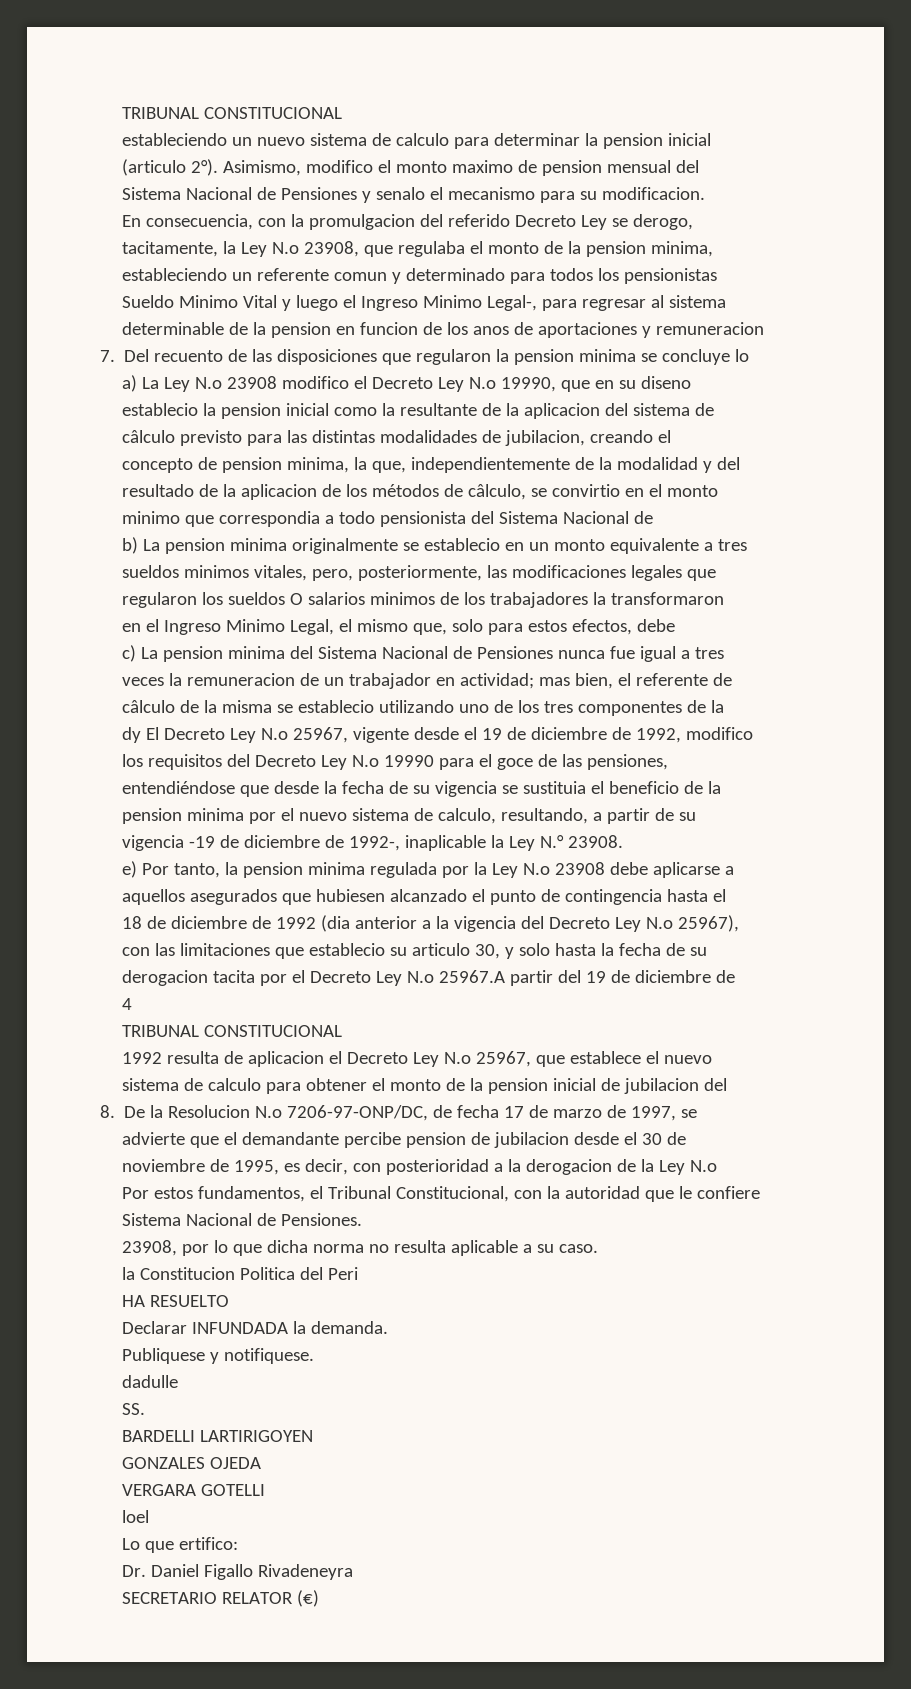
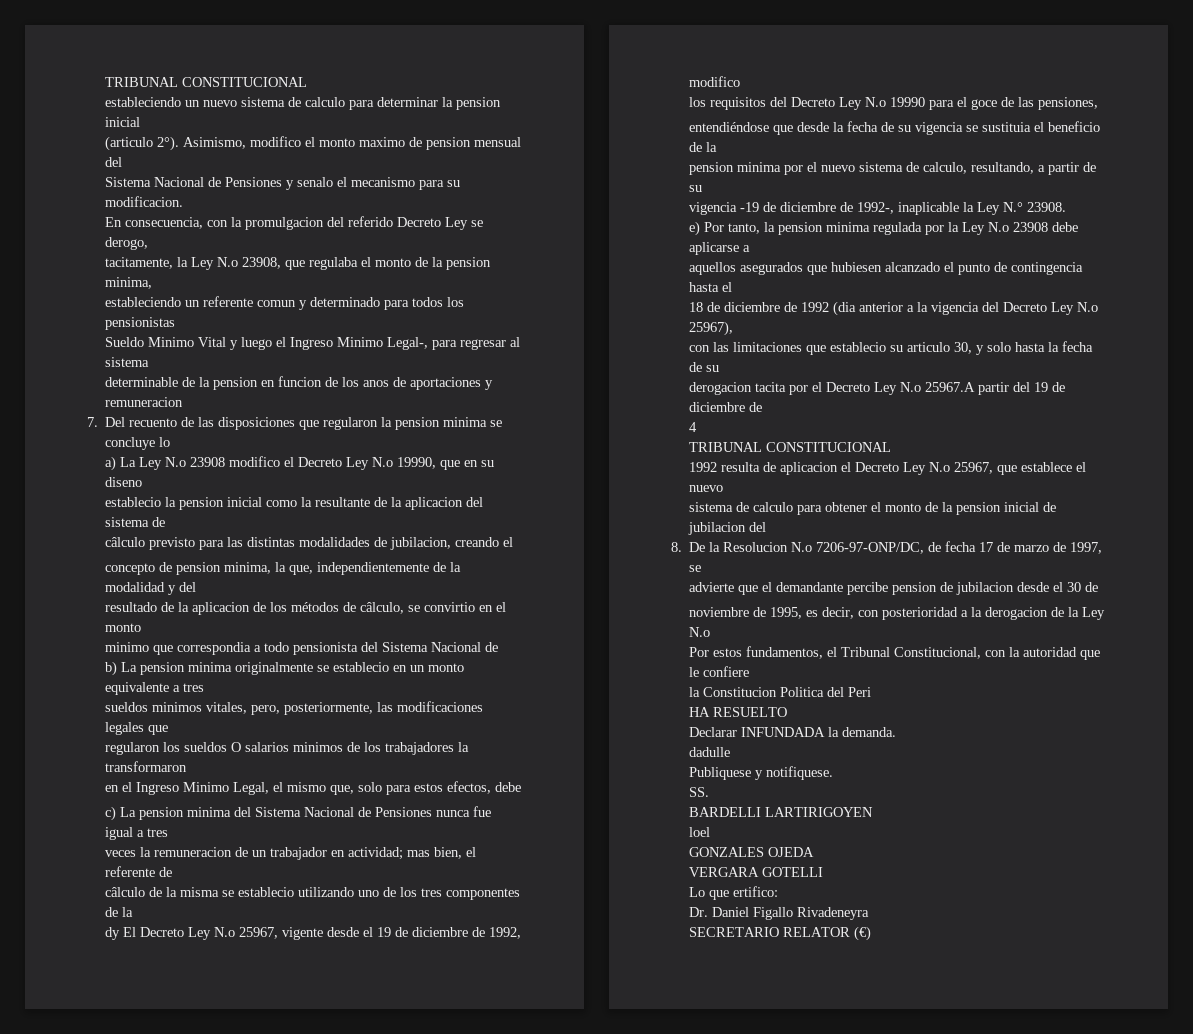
[122,1213,363,1226] [122,1240,598,1256] // Sistema Nacional de Pensiones. // 23908, por lo que dicha norma no resulta aplicable a su caso. -> (749, 671) none
(389, 1327) none -> [688,747,730,757] // dadulle
[122,1375,179,1388] // dadulle -> (833, 773) none
(314, 1436) none -> [688,827,710,837] // loel
[122,1510,150,1523] // loel -> (823, 872) none

